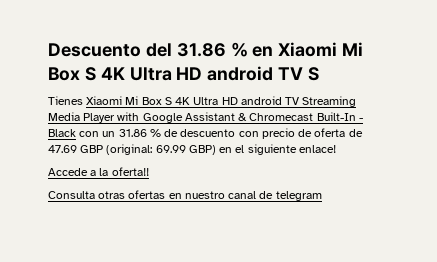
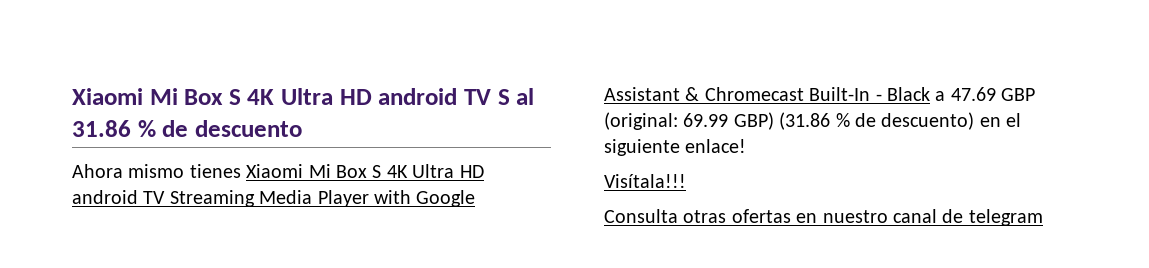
[48,42,274,57] Descuento del 31.86 % en -> (72, 96) none
[48,96,83,105] // Tienes -> [516,88,535,105] [72,120,302,137] [72,164,241,178] al 31.86 % de descuento // Ahora mismo tienes
[79,128,363,139] con un 31.86 % de descuento con precio de oferta de -> [935,91,946,101] a
(216, 150) none -> [779,112,975,130] (31.86 % de descuento)
[48,167,149,176] Accede a la oferta!! -> [604,174,686,188] Visítala!!!

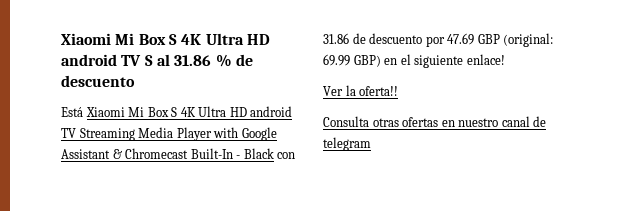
[72,164,241,178] Ahora mismo tienes -> [61,107,83,117] Está
[935,91,946,101] a -> [277,152,296,159] [323,33,445,47] con 31.86 de descuento por
[779,112,975,130] (31.86 % de descuento) -> (381, 61) none
[604,174,686,188] Visítala!!! -> [323,85,399,96] Ver la oferta!!

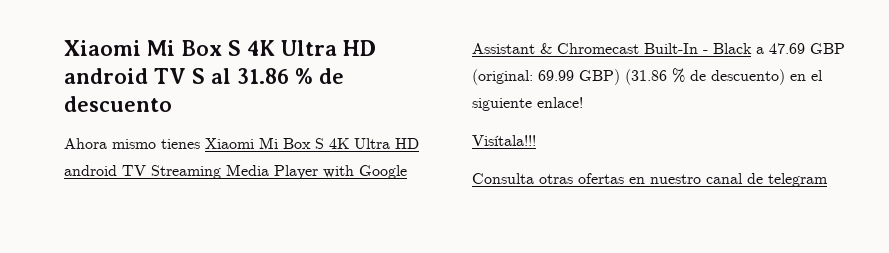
[61,107,83,117] Está -> [64,138,200,149] Ahora mismo tienes
[277,152,296,159] [323,33,445,47] con 31.86 de descuento por -> [756,47,764,54] a
(381, 61) none -> [625,68,785,85] (31.86 % de descuento)
[323,85,399,96] Ver la oferta!! -> [472,135,536,146] Visítala!!!

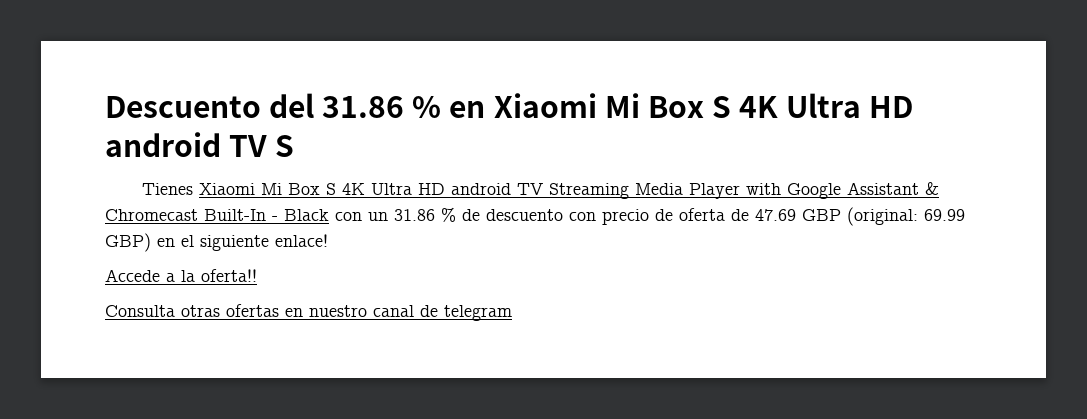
(64, 48) none -> [105,93,486,118] Descuento del 31.86 % en
[211,68,344,84] [64,96,172,112] [64,138,200,149] al 31.86 % de descuento // Ahora mismo tienes -> [142,183,194,195] // Tienes
[756,47,764,54] a -> [335,207,749,225] con un 31.86 % de descuento con precio de oferta de
[625,68,785,85] (31.86 % de descuento) -> (151, 242) none
[472,135,536,146] Visítala!!! -> [105,269,257,282] Accede a la oferta!!

